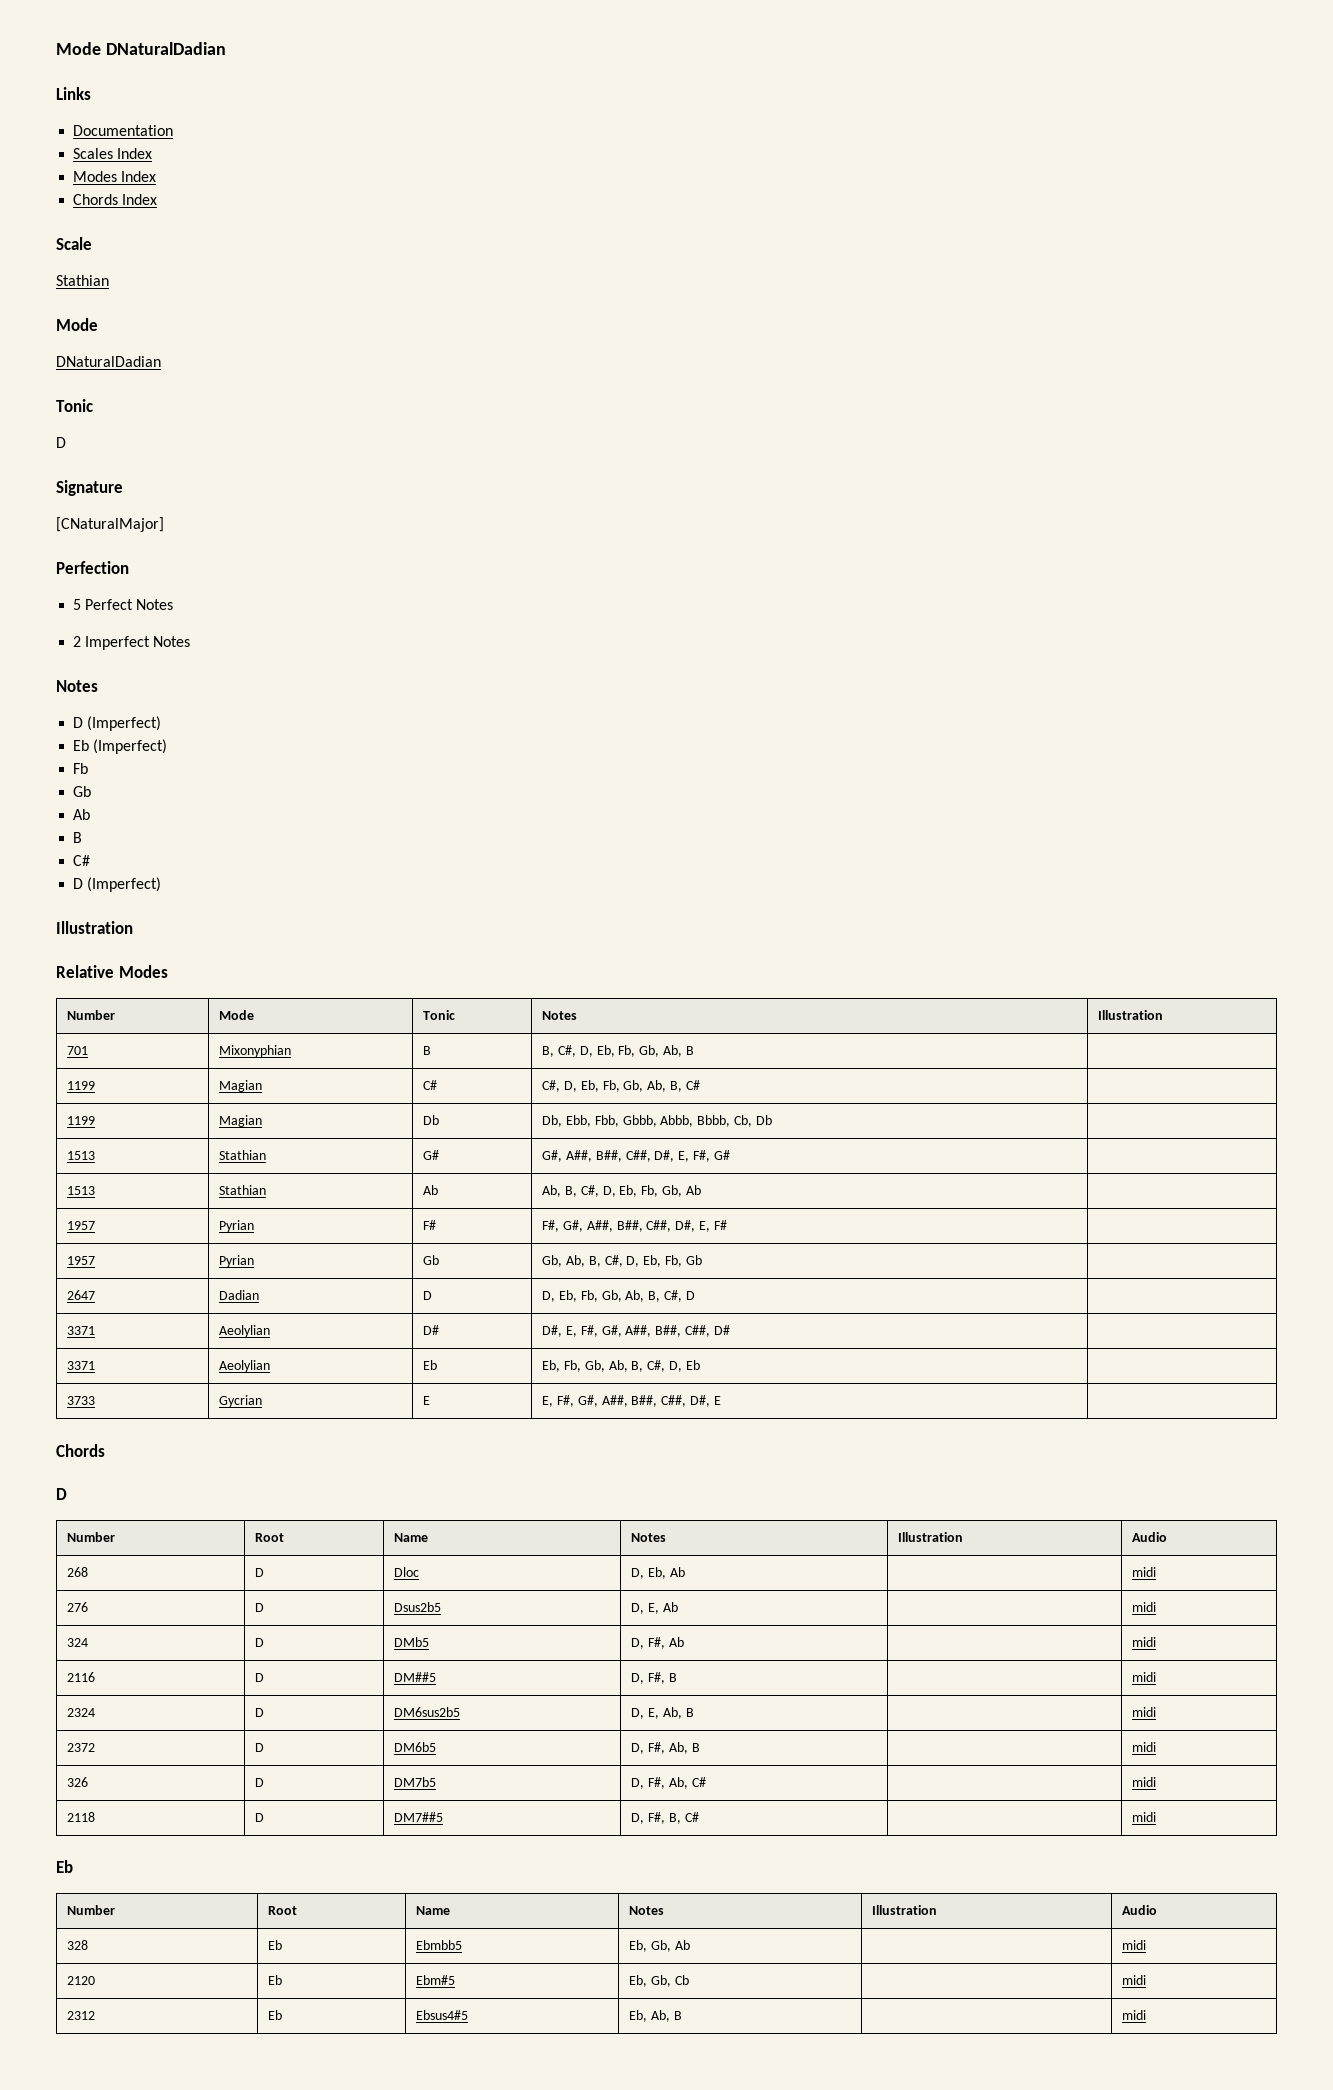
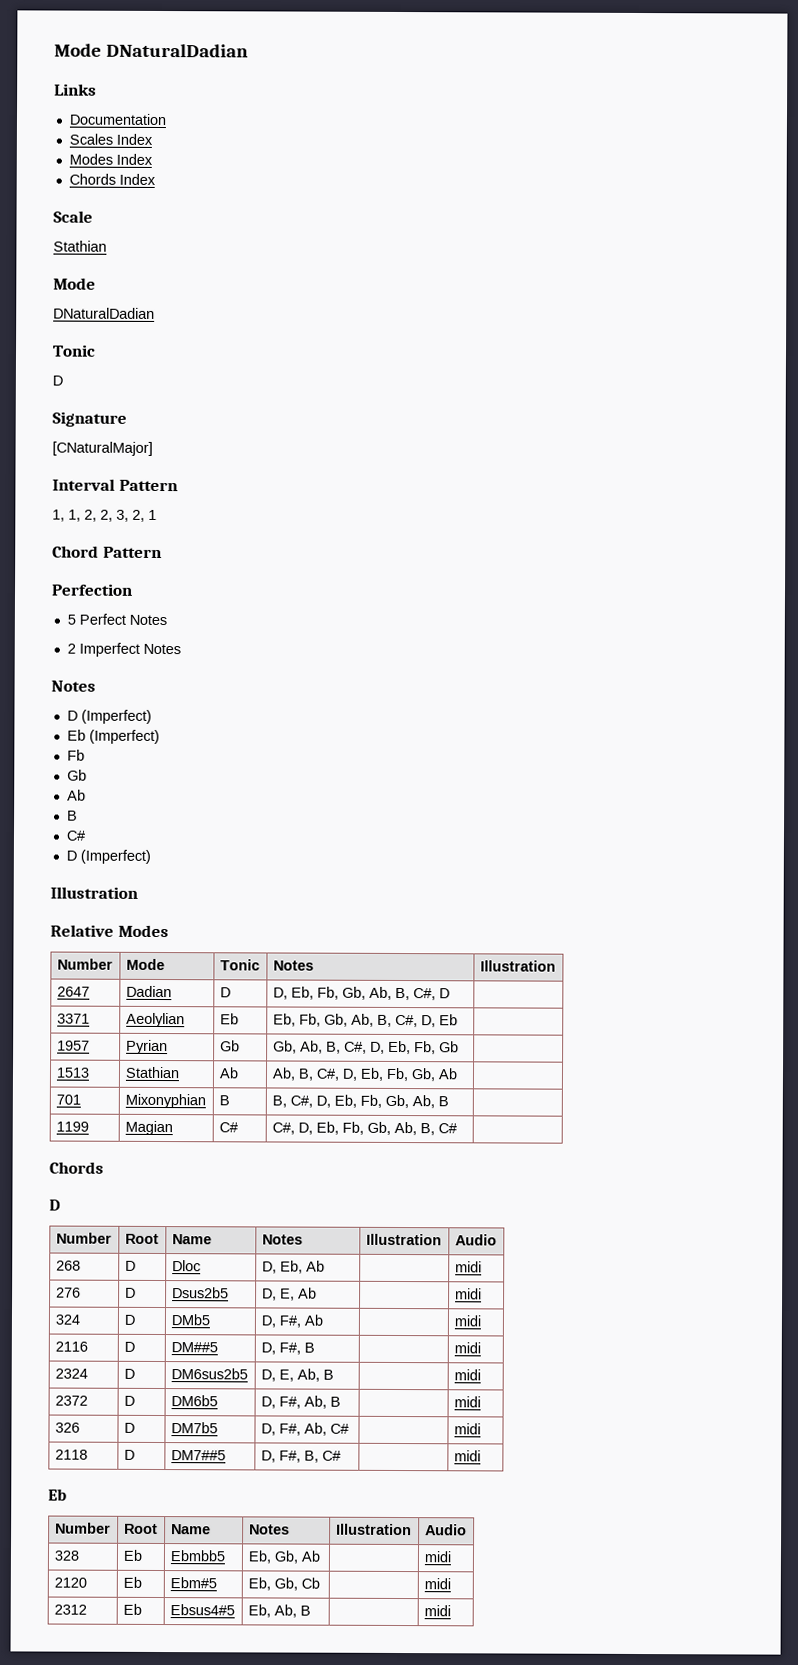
(164, 524) none -> [52,478,178,492] [52,509,157,522] [52,545,162,559] // Interval Pattern // 1, 1, 2, 2, 3, 2, 1 // Chord Pattern
(1164, 1015) none -> [56,986,90,997] [125,985,172,998] [219,987,231,998] [272,986,450,1001] [56,1013,90,1024] [125,1012,185,1028] [219,1013,239,1025] [272,1013,458,1028] [56,1040,90,1051] [125,1039,168,1055] [219,1040,240,1052] [272,1040,459,1055] [55,1067,90,1078] [124,1066,180,1079] [218,1067,239,1079] [271,1067,458,1082] // 2647 | Dadian | D | D, Eb, Fb, Gb, Ab, B, C#, D | // 3371 | Aeolylian | Eb | Eb, Fb, Gb, Ab, B, C#, D, Eb | // 1957 | Pyrian | Gb | Gb, Ab, B, C#, D, Eb, Fb, Gb | // 1513 | Stathian | Ab | Ab, B, C#, D, Eb, Fb, Gb, Ab |
[67,1116,96,1125] [219,1115,263,1127] [423,1115,440,1125] [542,1115,772,1127] [67,1151,96,1160] [219,1150,267,1160] [423,1150,440,1160] [542,1150,730,1162] [67,1186,96,1195] [219,1185,267,1195] [423,1185,439,1195] [542,1185,701,1197] [67,1221,96,1230] [219,1220,255,1232] [423,1220,437,1230] [542,1220,727,1232] [67,1256,96,1265] [219,1255,255,1267] [423,1255,440,1265] [542,1255,702,1267] [67,1290,96,1300] [219,1290,260,1300] [423,1291,433,1300] [542,1290,695,1302] [67,1326,96,1335] [219,1325,271,1337] [423,1325,440,1335] [542,1325,730,1337] [67,1361,96,1370] [219,1360,271,1372] [423,1360,438,1370] [542,1360,700,1372] [67,1396,96,1405] [219,1395,263,1407] [423,1396,431,1405] [542,1395,721,1407] // 1199 | Magian | Db | Db, Ebb, Fbb, Gbbb, Abbb, Bbbb, Cb, Db | // 1513 | Stathian | G# | G#, A##, B##, C##, D#, E, F#, G# | // 1513 | Stathian | Ab | Ab, B, C#, D, Eb, Fb, Gb, Ab | // 1957 | Pyrian | F# | F#, G#, A##, B##, C##, D#, E, F# | // 1957 | Pyrian | Gb | Gb, Ab, B, C#, D, Eb, Fb, Gb | // 2647 | Dadian | D | D, Eb, Fb, Gb, Ab, B, C#, D | // 3371 | Aeolylian | D# | D#, E, F#, G#, A##, B##, C##, D# | // 3371 | Aeolylian | Eb | Eb, Fb, Gb, Ab, B, C#, D, Eb | // 3733 | Gycrian | E | E, F#, G#, A##, B##, C##, D#, E | -> (457, 1128) none

